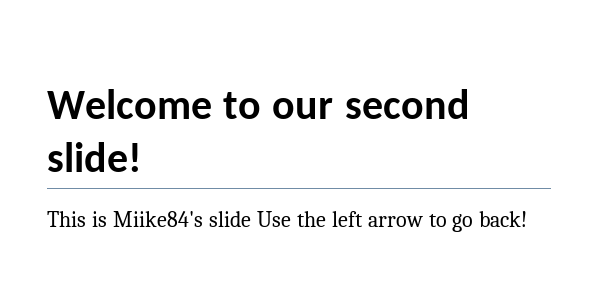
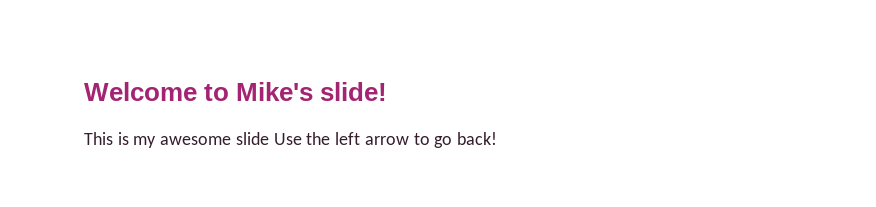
[272,89,470,119] our second -> [236,82,314,101] Mike's
[112,211,203,227] Miike84's -> [133,136,232,148] my awesome

